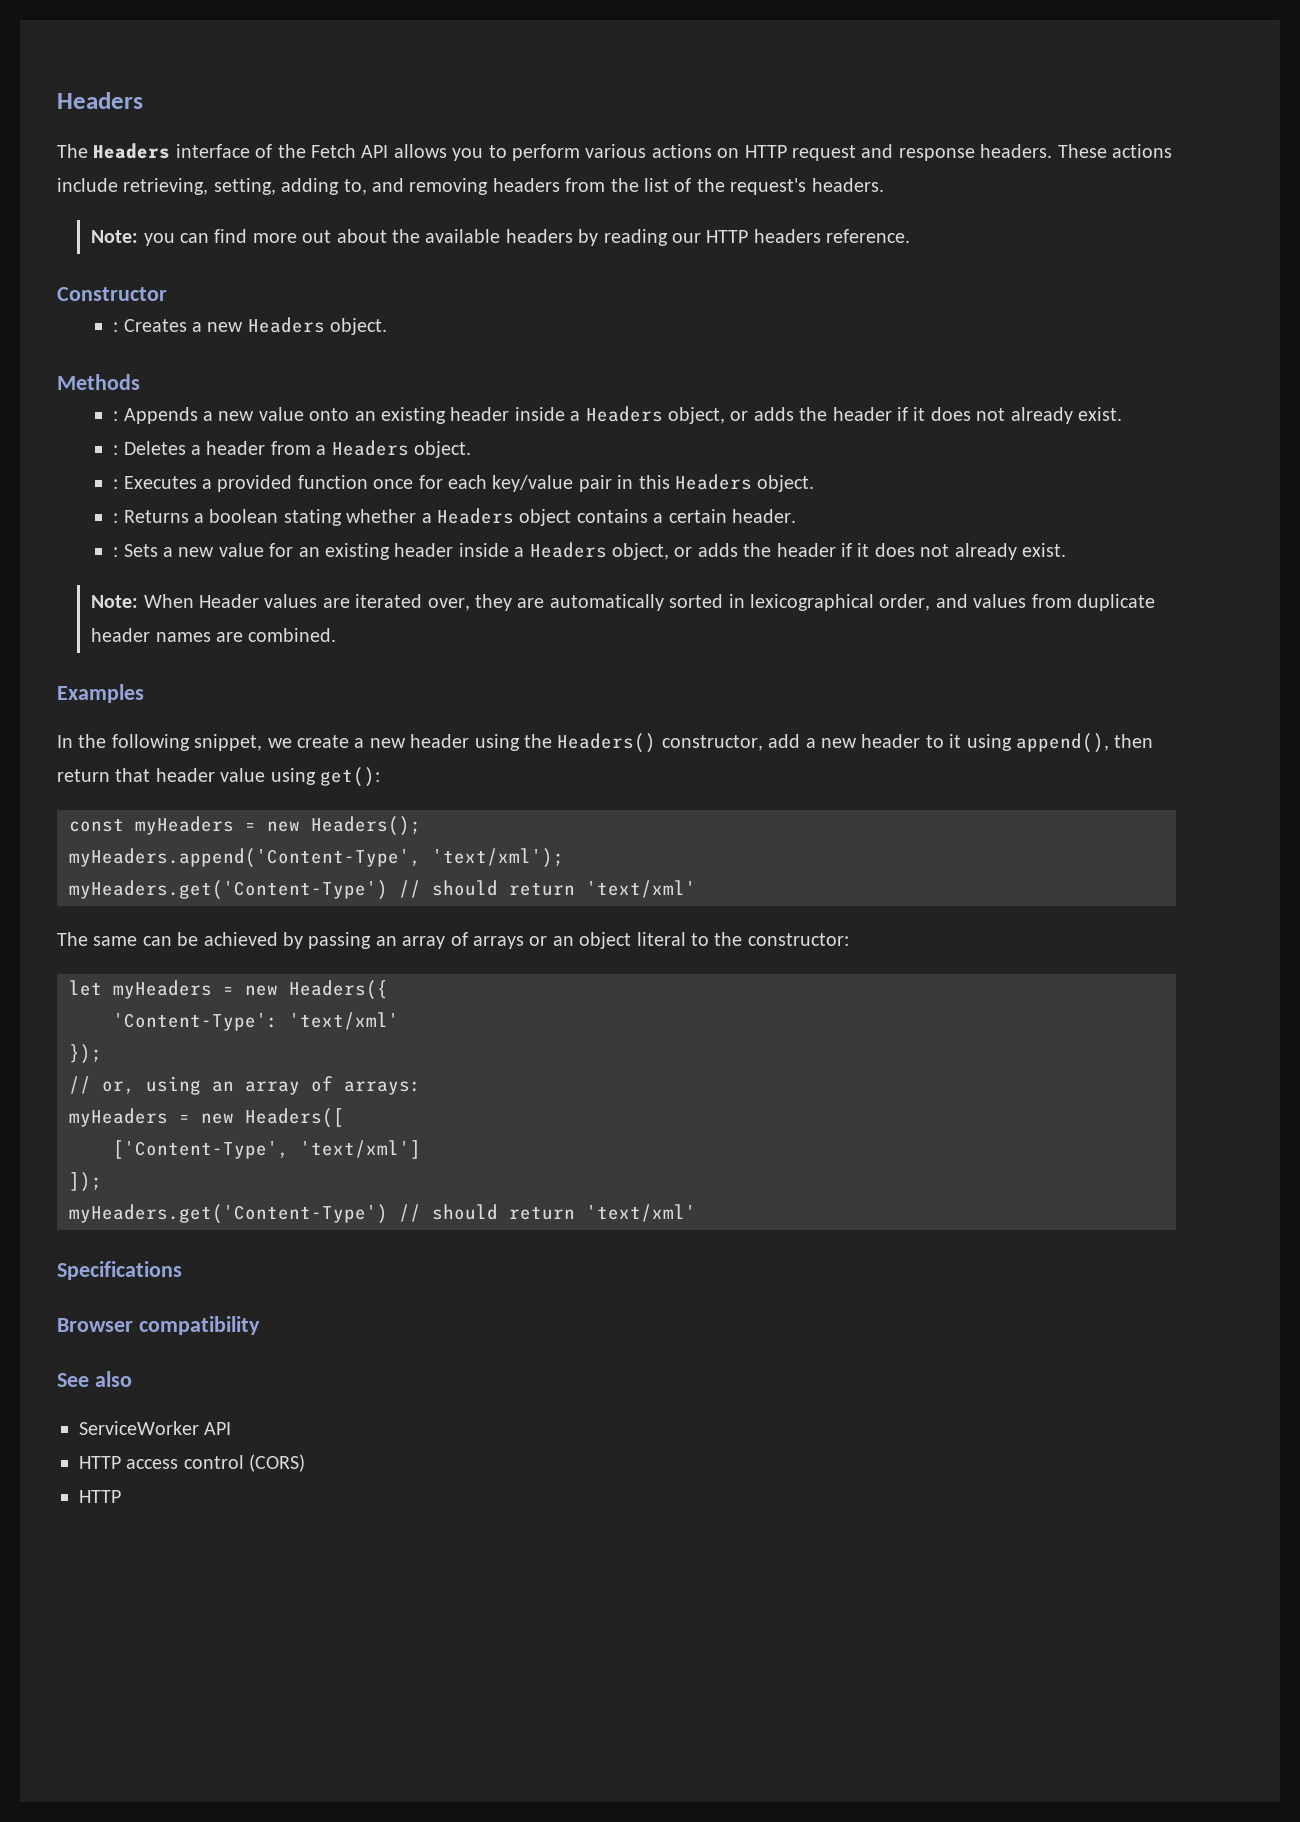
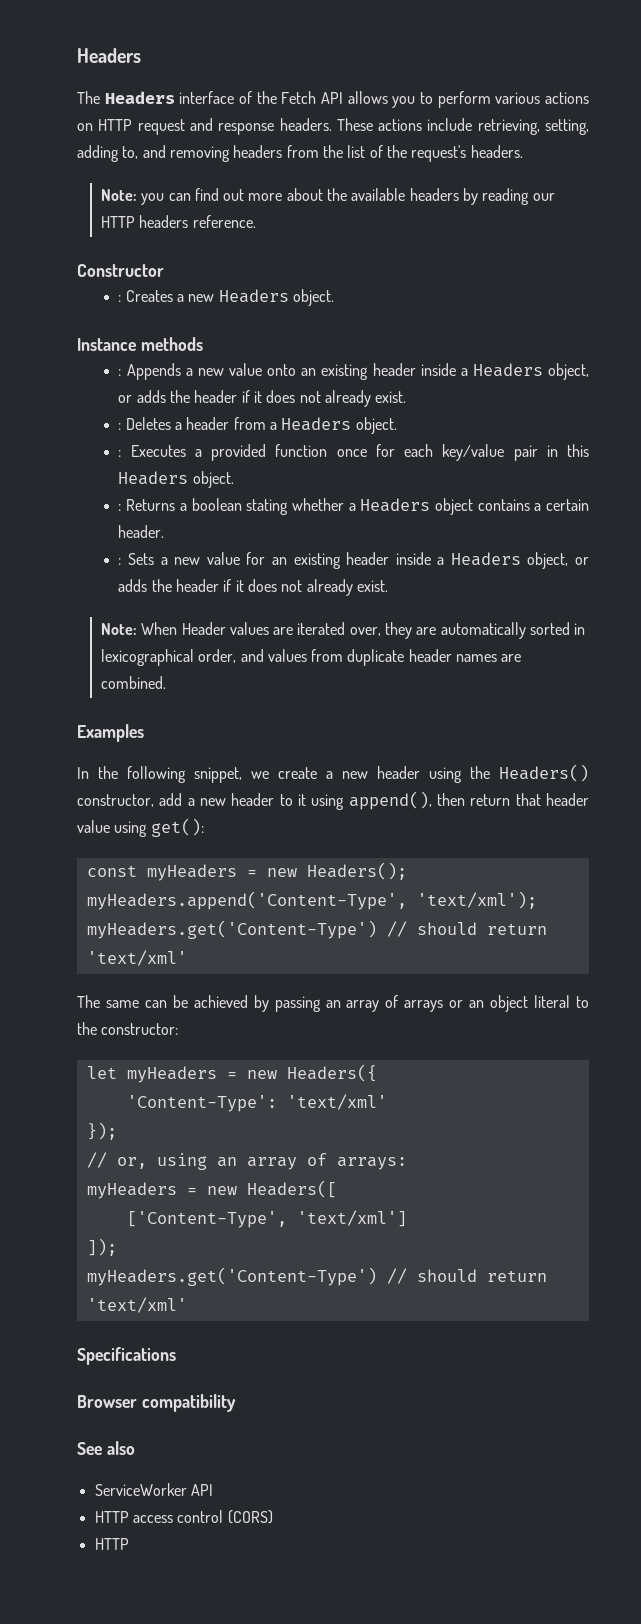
[252,230,332,243] more out -> [223,189,283,201] out more
[57,374,140,390] Methods -> [77,337,203,351] Instance methods

